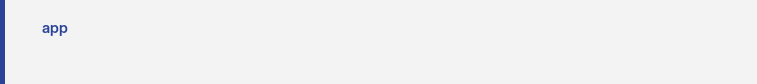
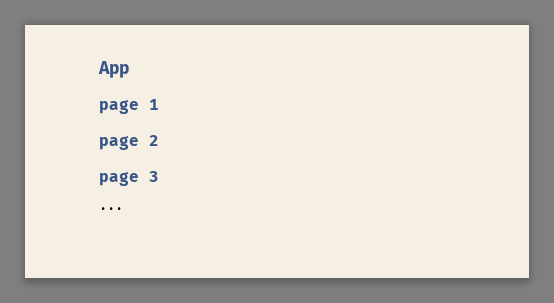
[42,25,68,36] app -> [98,61,129,78] [99,99,159,114] [99,135,159,150] [99,171,159,186] [99,207,123,210] App // page 1 // page 2 // page 3 // ...

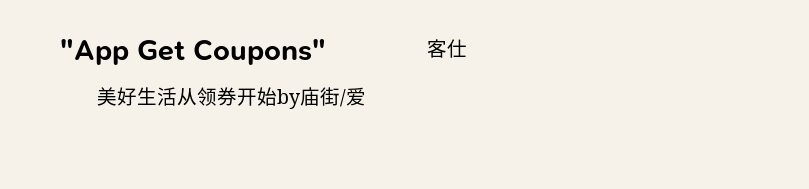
[98,61,129,78] [99,99,159,114] [99,135,159,150] [99,171,159,186] [99,207,123,210] App // page 1 // page 2 // page 3 // ... -> [60,39,326,65] [96,87,366,109] [427,39,467,58] "App Get Coupons" // 美好生活从领券开始by庙街/爱客仕

